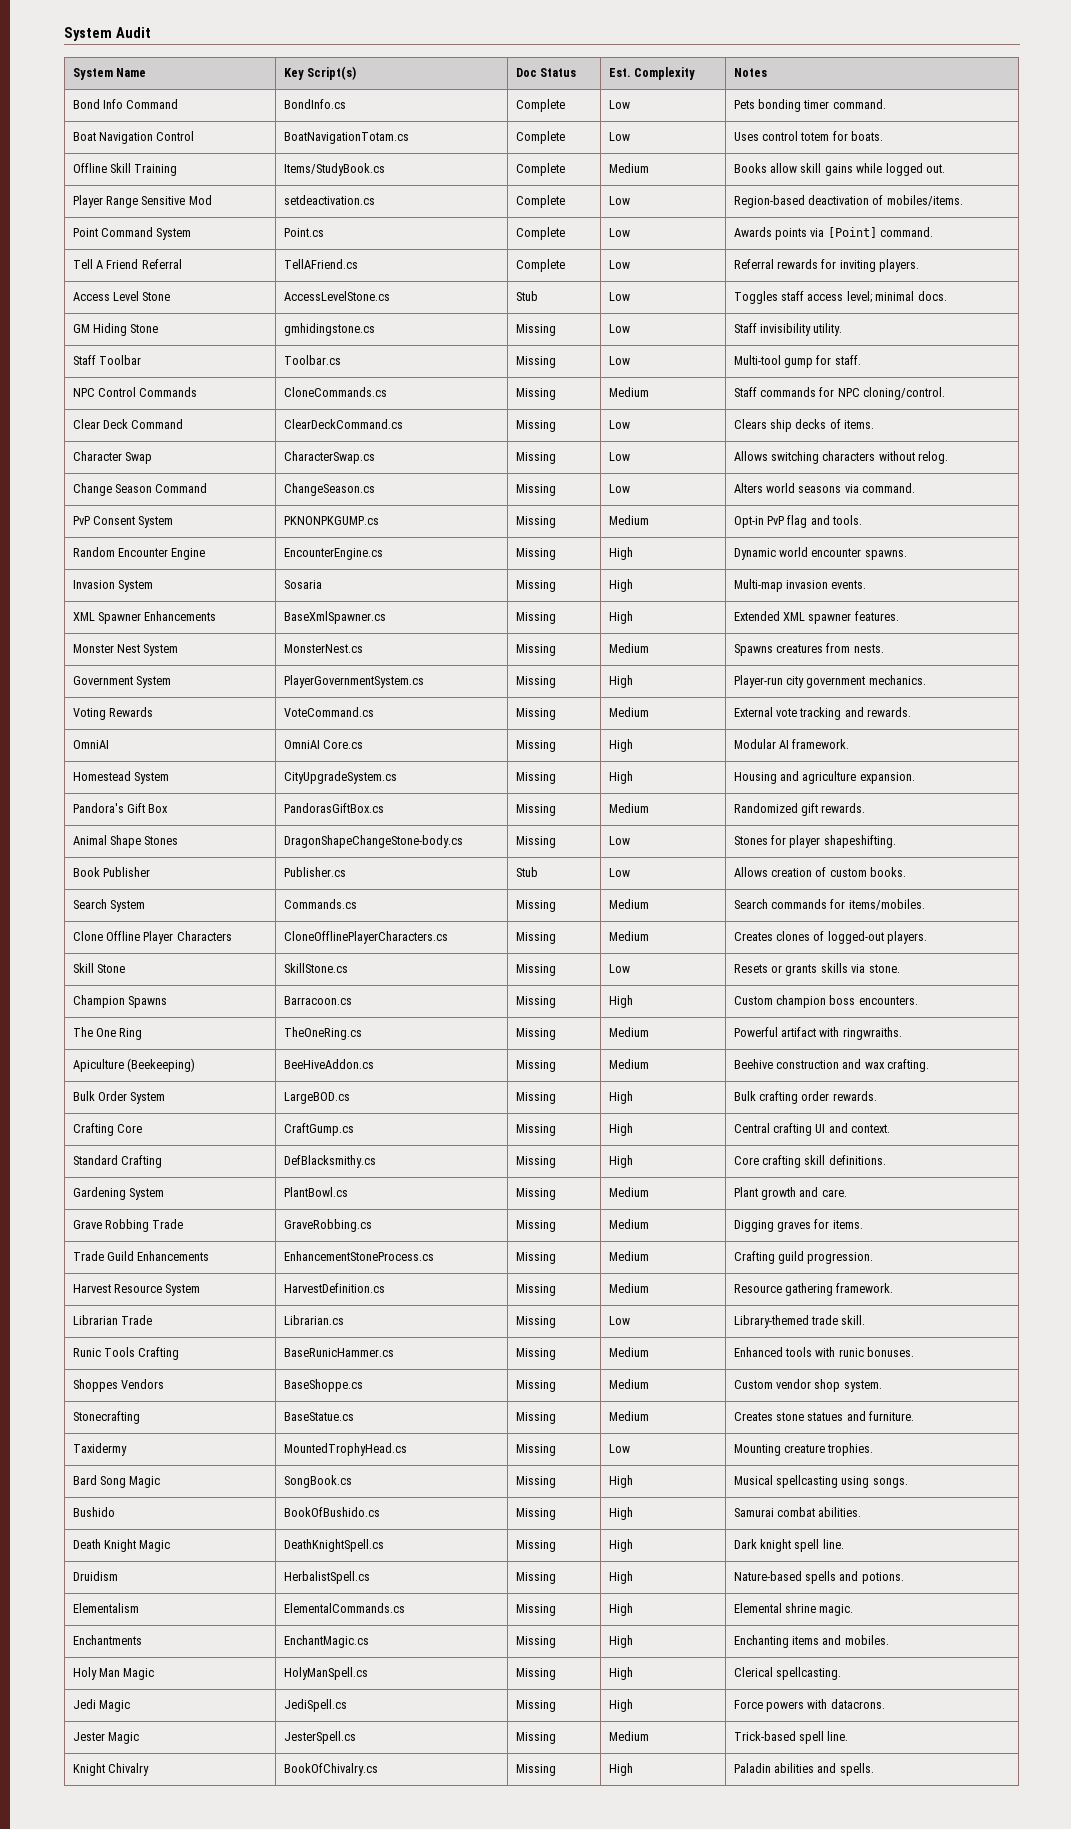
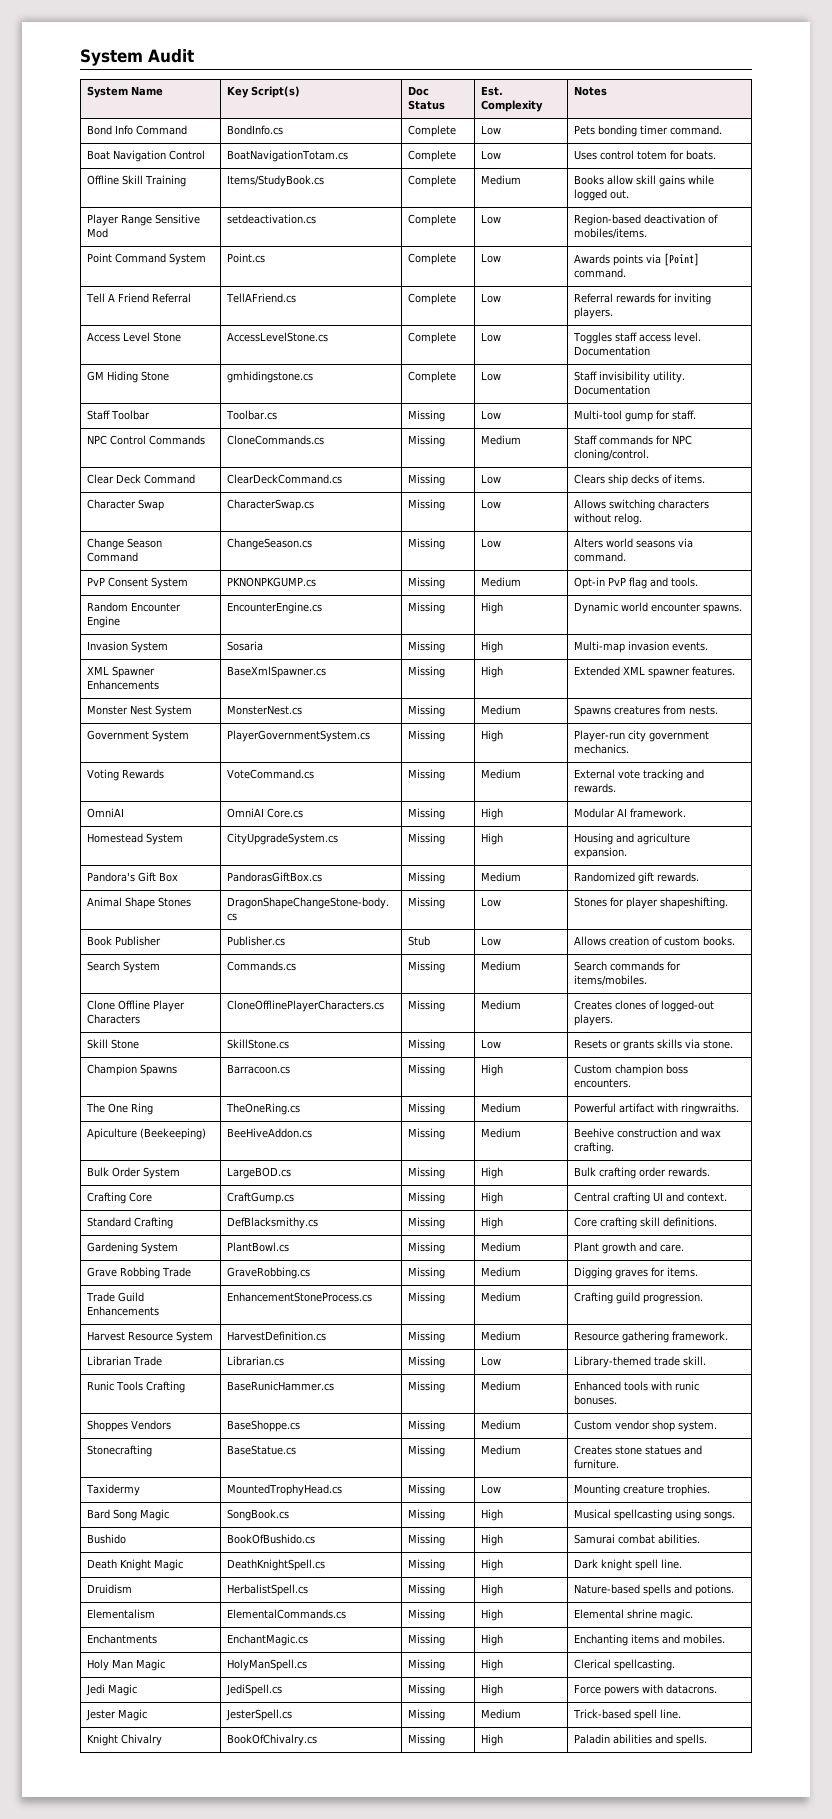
[515,291,538,301] Stub -> [408,332,457,344] Complete
[846,291,947,303] level; minimal docs. -> [674,332,702,342] [574,346,651,356] level. Documentation
[515,324,556,336] Missing -> [408,371,457,383] Complete
(843, 329) none -> [574,385,651,395] Documentation

